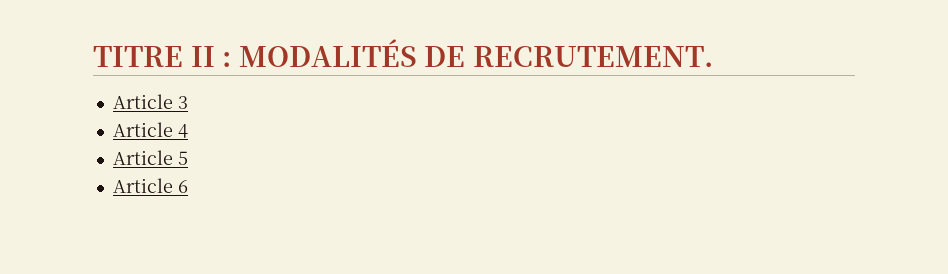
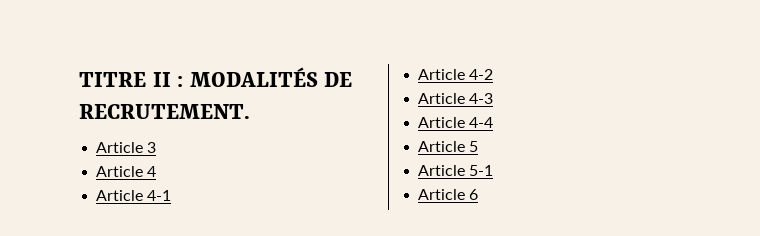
(188, 131) none -> [96,190,172,201] [418,69,494,80] [418,93,494,104] [418,117,494,128] // Article 4-1 // Article 4-2 // Article 4-3 // Article 4-4
(188, 158) none -> [418,165,494,176] // Article 5-1

